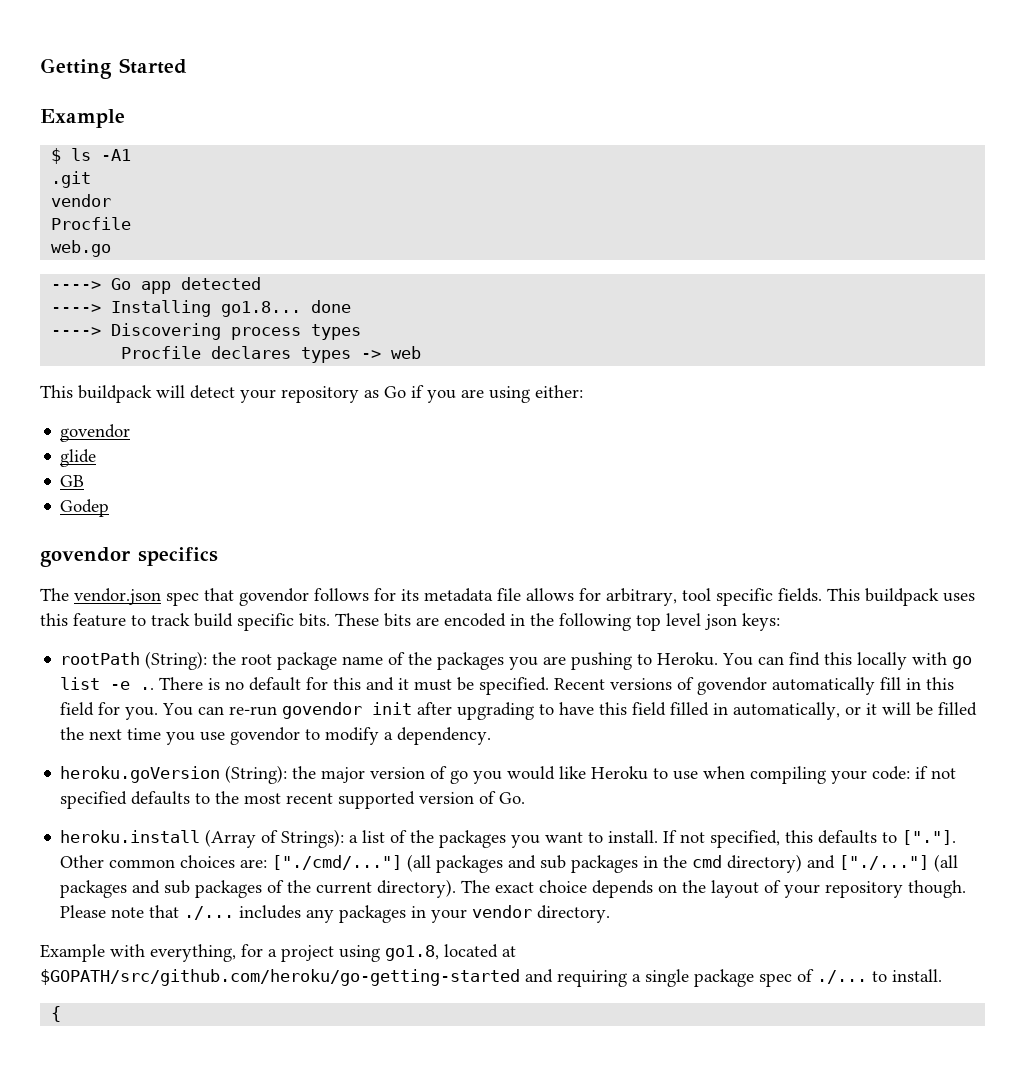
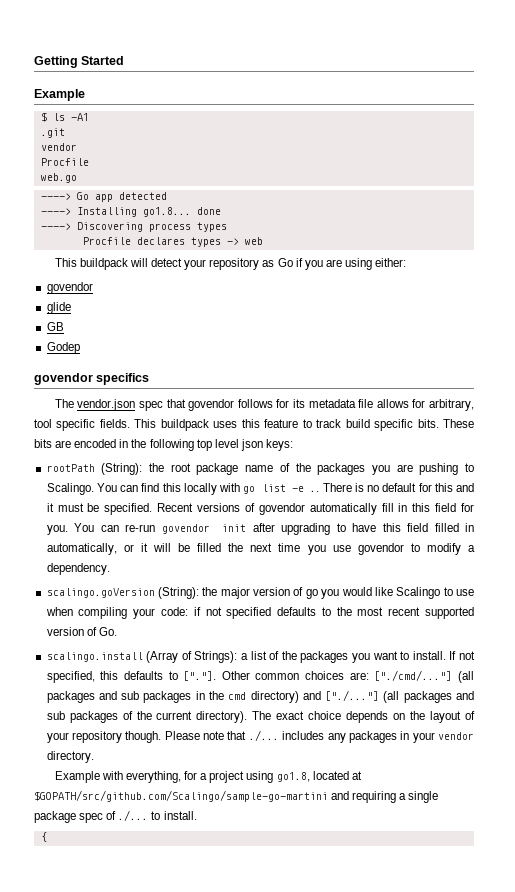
[657,652,719,666] Heroku. -> [46,483,94,495] Scalingo.
[60,766,221,783] heroku.goVersion -> [46,588,155,598] scalingo.goVersion
[591,766,649,780] Heroku -> [396,587,441,599] Scalingo
[60,830,201,843] heroku.install -> [46,652,143,662] scalingo.install
[40,969,520,986] $GOPATH/src/github.com/heroku/go-getting-started -> [34,790,328,802] $GOPATH/src/github.com/Scalingo/sample-go-martini

